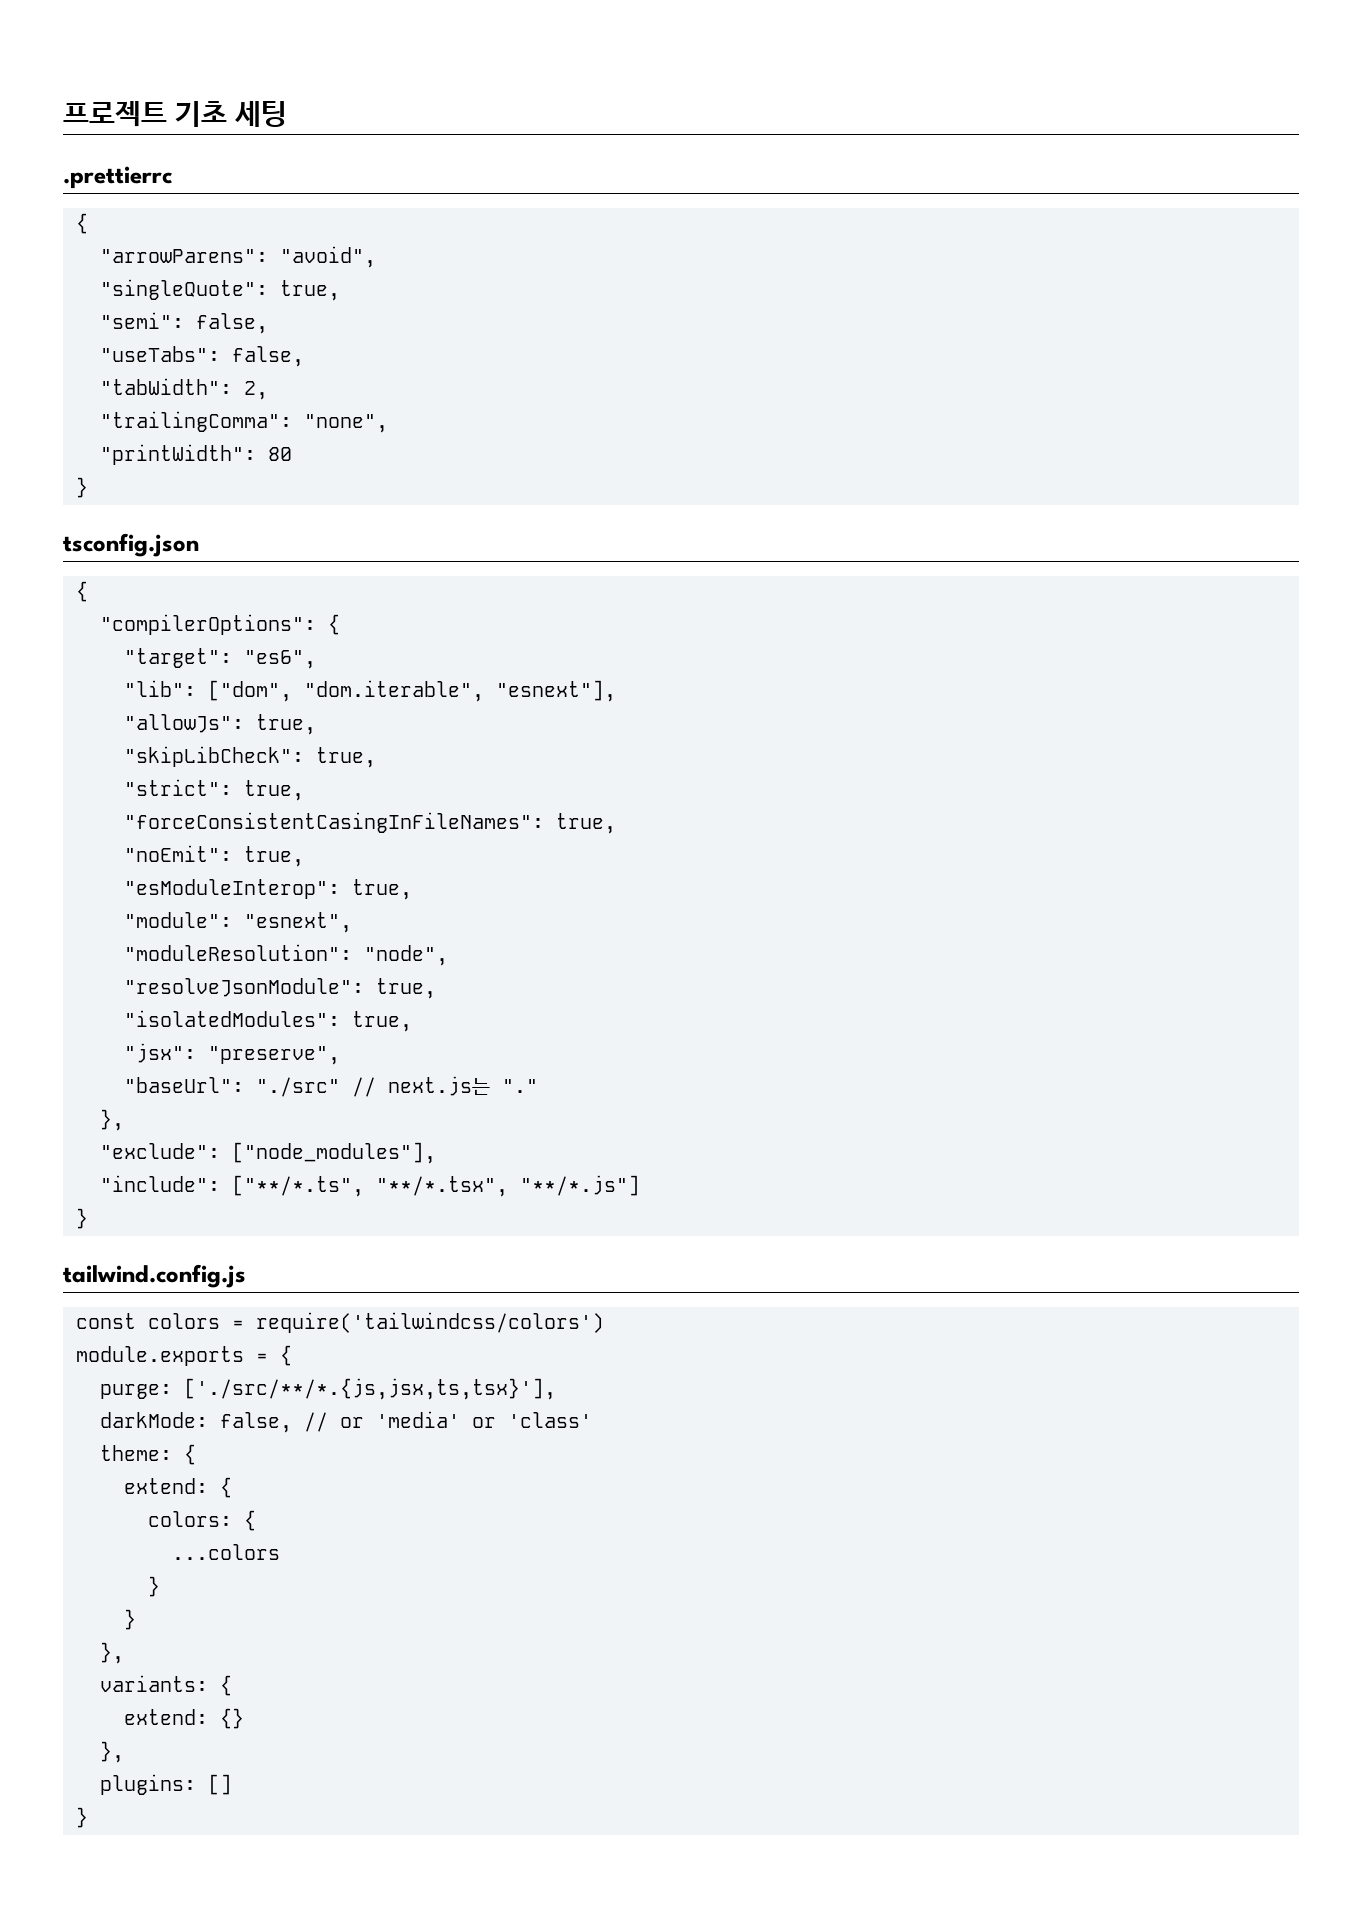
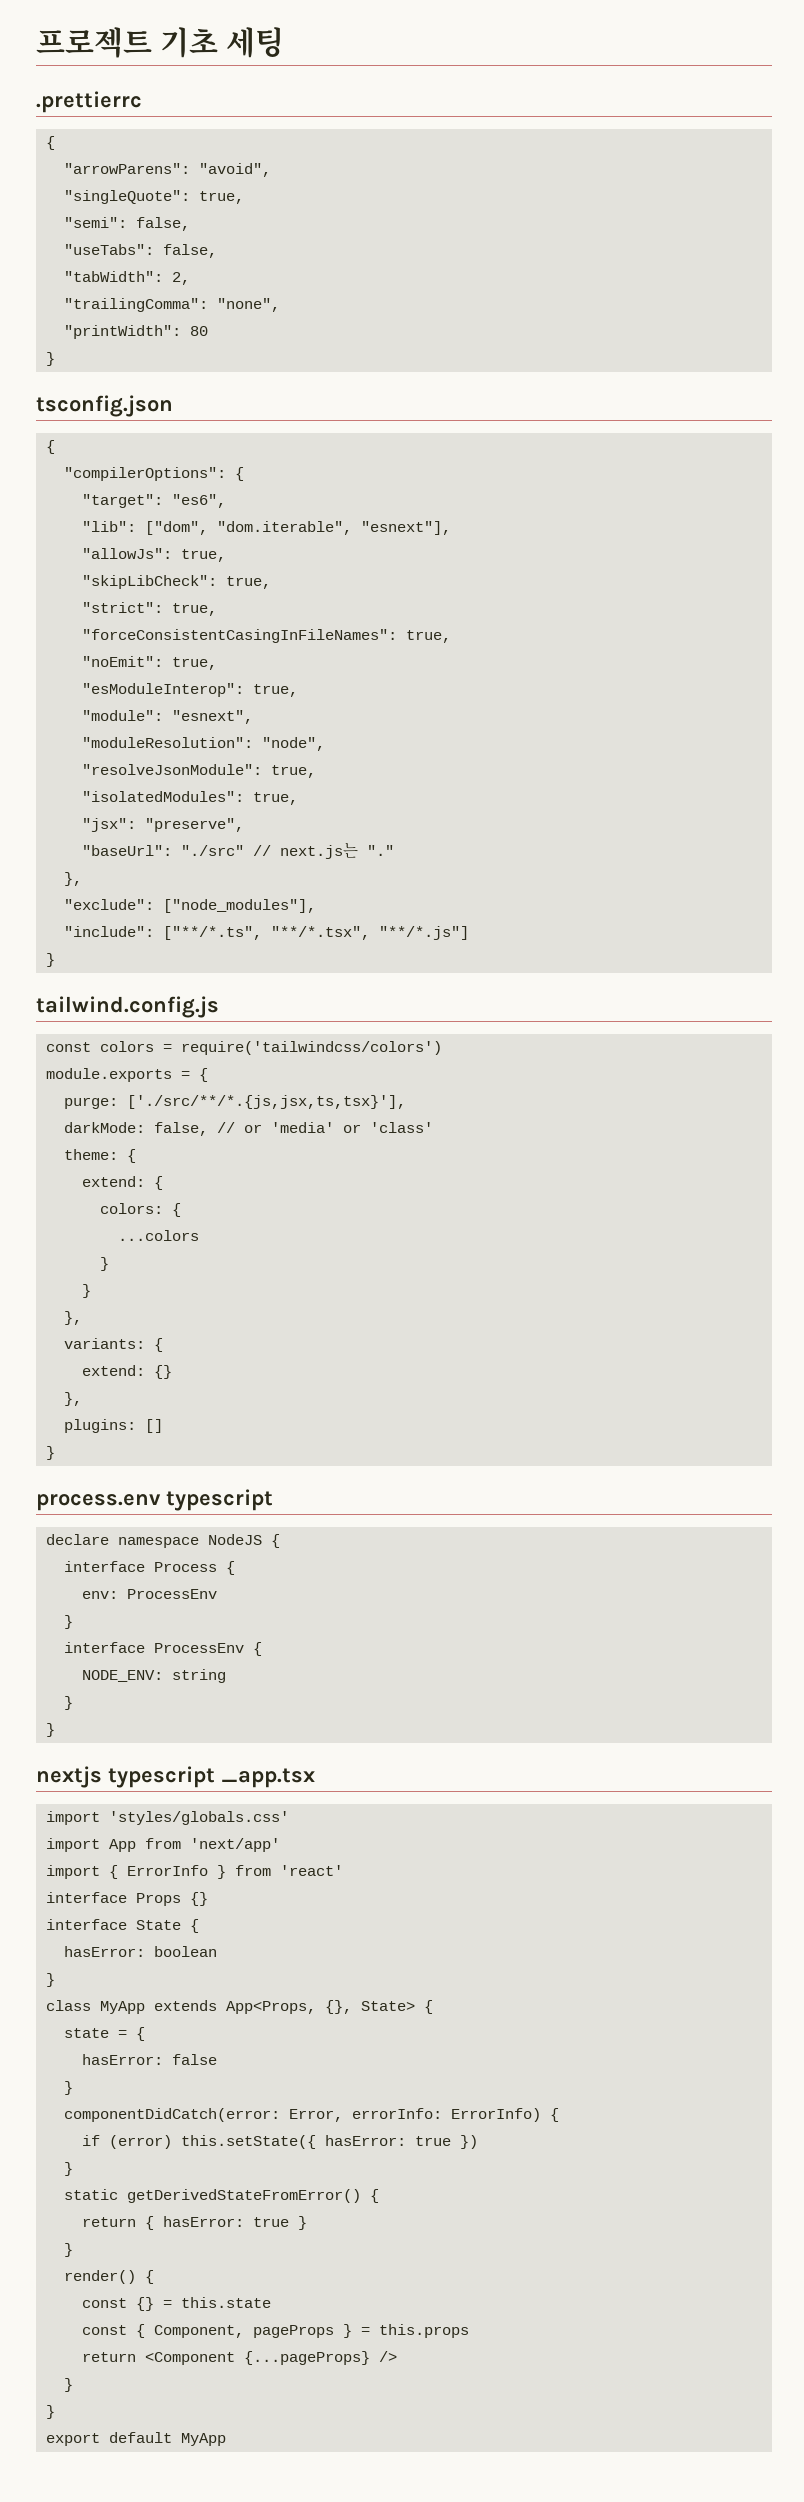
(88, 1817) none -> [36,1489,273,1511] [45,1534,280,1548] [63,1561,235,1575] [81,1589,217,1599] [63,1615,73,1629] [63,1642,262,1656] [81,1669,226,1683] [63,1696,73,1710] [45,1723,55,1737] [36,1766,315,1788] [45,1811,289,1825] [45,1838,280,1852] [45,1865,343,1879] [45,1892,208,1906] [45,1919,199,1933] [63,1946,217,1957] [45,1973,55,1987] [45,2000,433,2014] [63,2027,145,2041] [81,2054,217,2065] [63,2081,73,2095] [63,2108,559,2122] [81,2135,478,2149] [63,2162,73,2176] [63,2189,379,2203] [81,2216,307,2230] [63,2243,73,2257] [63,2270,154,2284] [81,2297,271,2311] [81,2324,469,2338] [81,2351,397,2365] [63,2378,73,2392] [45,2405,55,2419] [45,2432,226,2446] // process.env typescript // declare namespace NodeJS { // interface Process { // env: ProcessEnv // } // interface ProcessEnv { // NODE_ENV: string // } // } // nextjs typescript _app.tsx // import 'styles/globals.css' // import App from 'next/app' // import { ErrorInfo } from 'react' // interface Props {} // interface State { // hasError: boolean // } // class MyApp extends App<Props, {}, State> { // state = { // hasError: false // } // componentDidCatch(error: Error, errorInfo: ErrorInfo) { // if (error) this.setState({ hasError: true }) // } // static getDerivedStateFromError() { // return { hasError: true } // } // render() { // const {} = this.state // const { Component, pageProps } = this.props // return <Component {...pageProps} /> // } // } // export default MyApp

